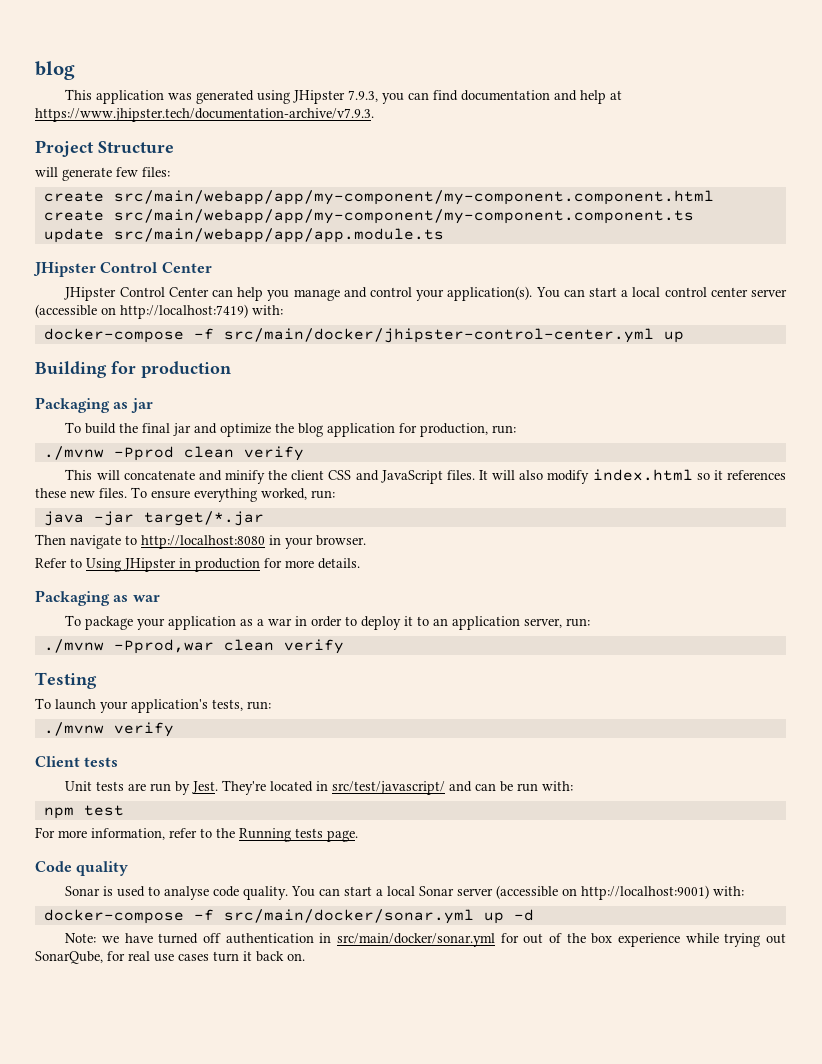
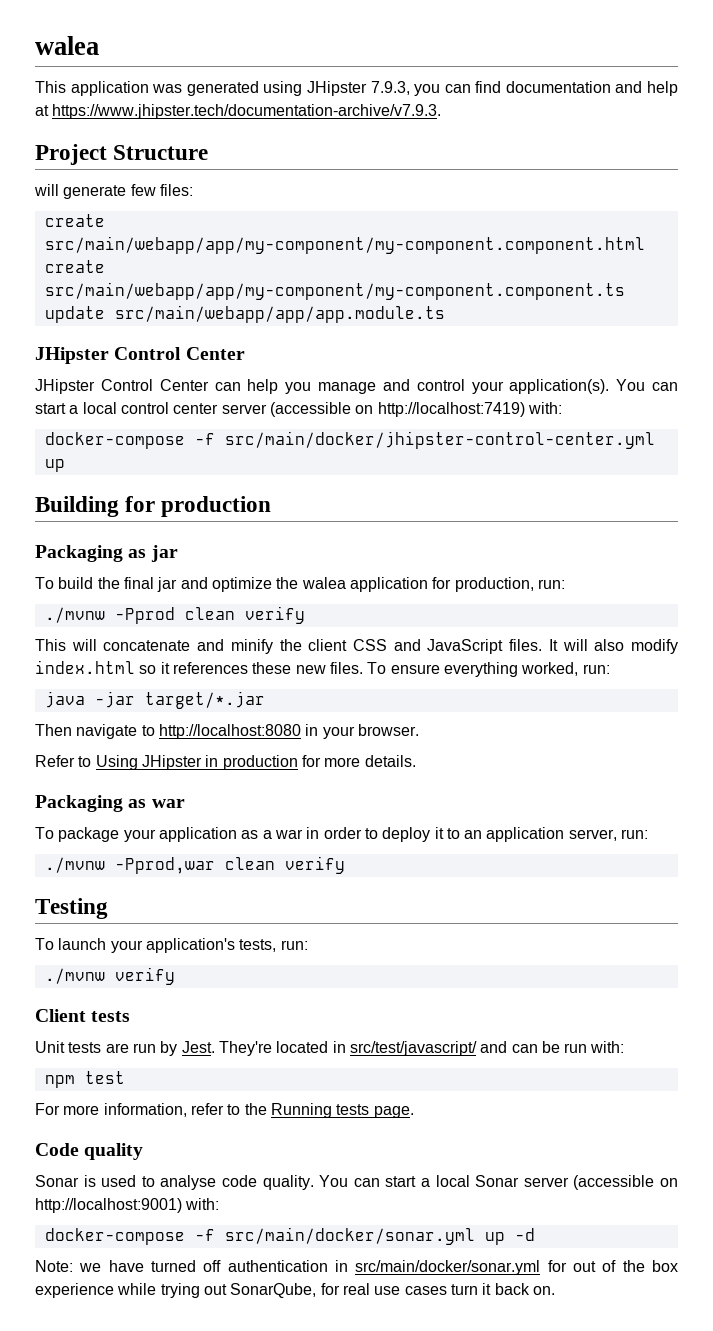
[35,61,75,80] blog -> [35,36,99,55] walea
[298,423,324,437] blog -> [301,577,346,589] walea

